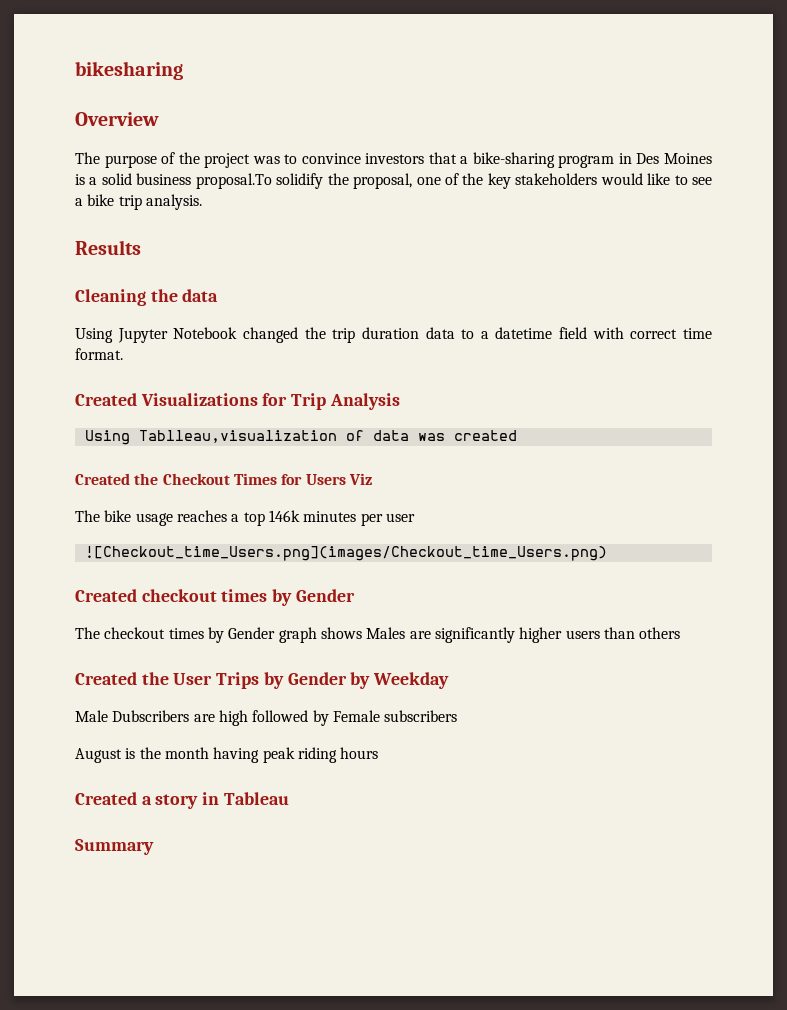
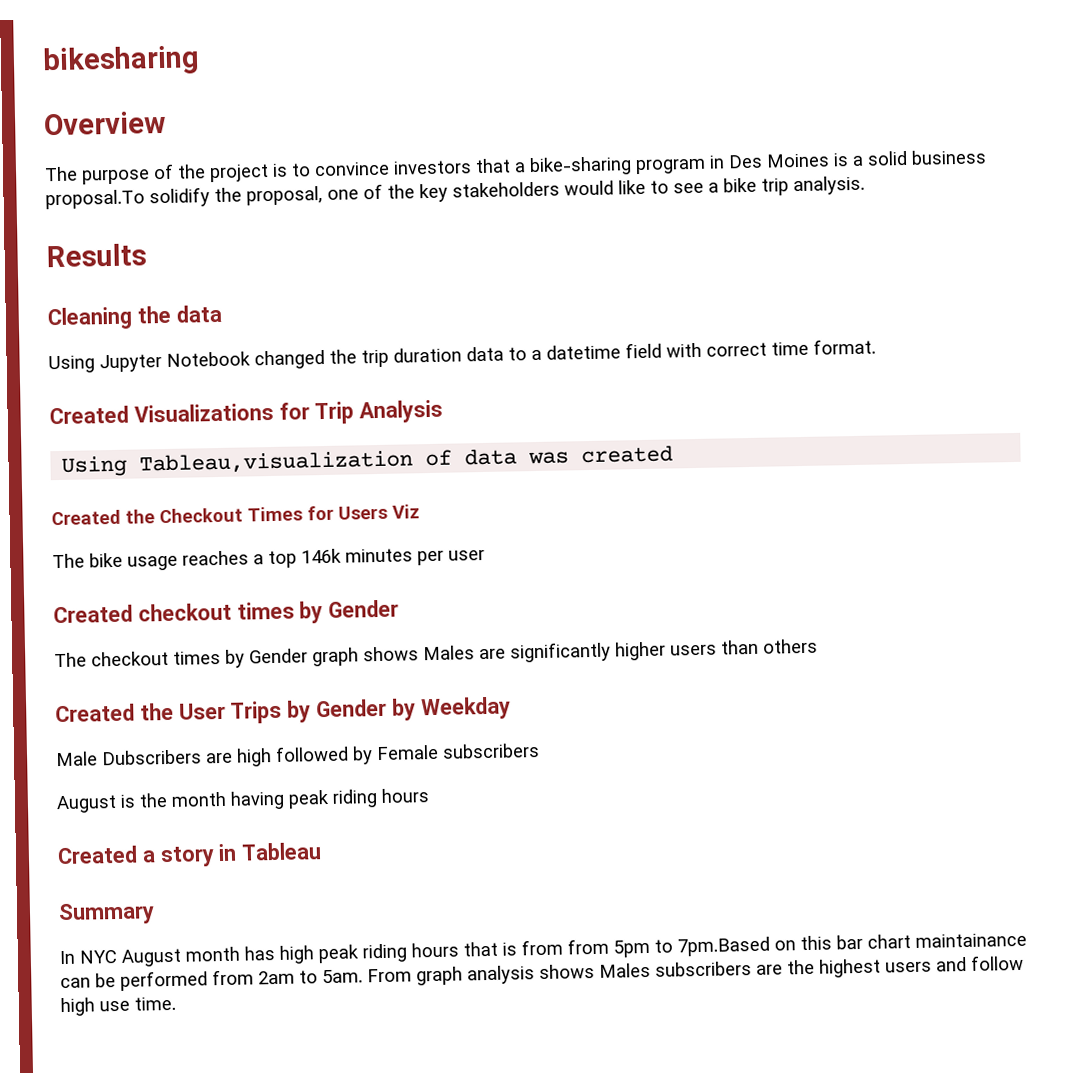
[252,156,280,164] was -> [272,163,288,177] is
[138,430,337,443] Tablleau,visualization -> [139,450,414,475] Tableau,visualization
[84,546,607,561] // ![Checkout_time_Users.png](images/Checkout_time_Users.png) -> (485, 555) none
(154, 847) none -> [59,932,1027,967] [60,954,1024,991] [60,996,176,1017] // In NYC August month has high peak riding hours that is from from 5pm to 7pm.Based on this bar chart maintainance can be performed from 2am to 5am. From graph analysis shows Males subscribers are the highest users and follow high use time.

